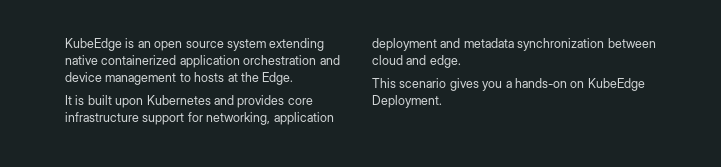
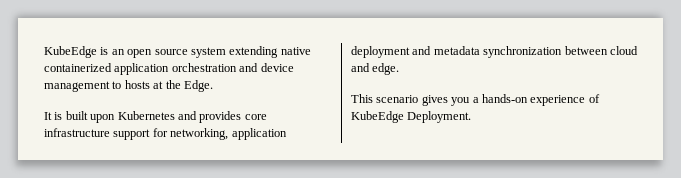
[570,81,585,88] on -> [530,94,600,106] experience of

